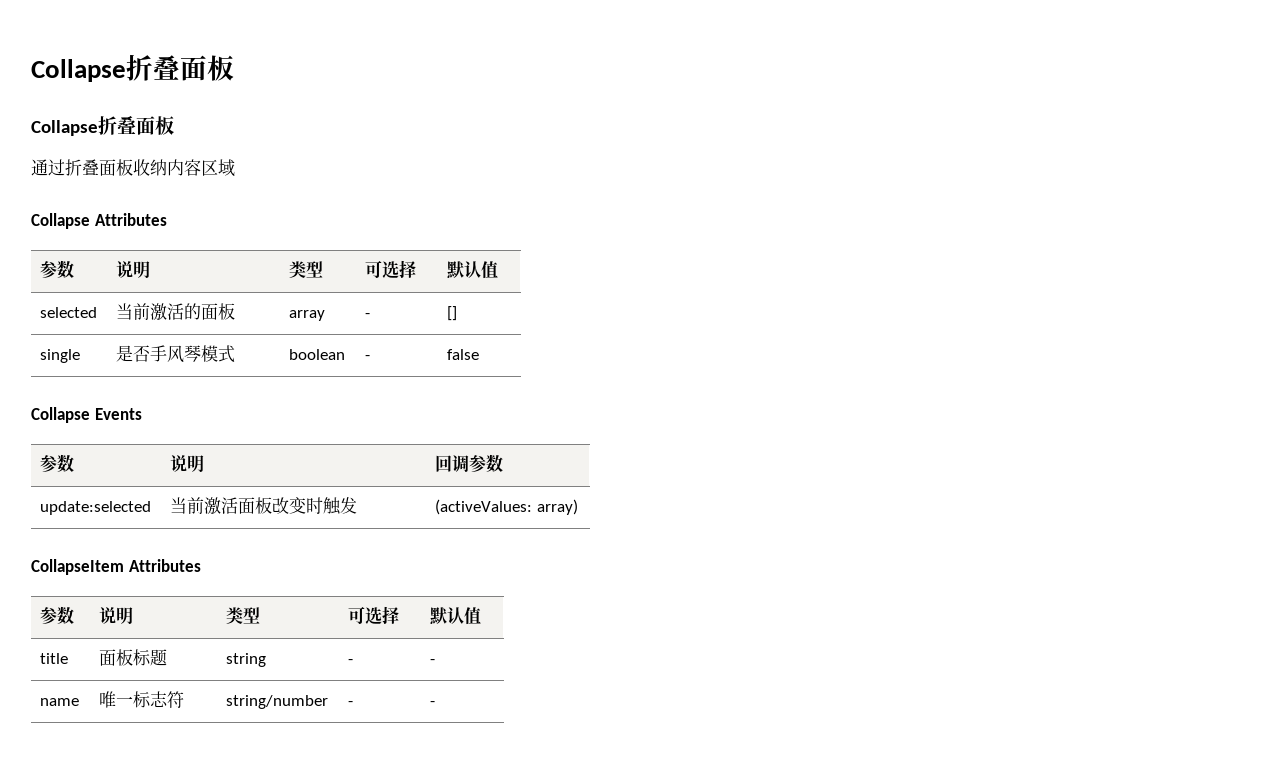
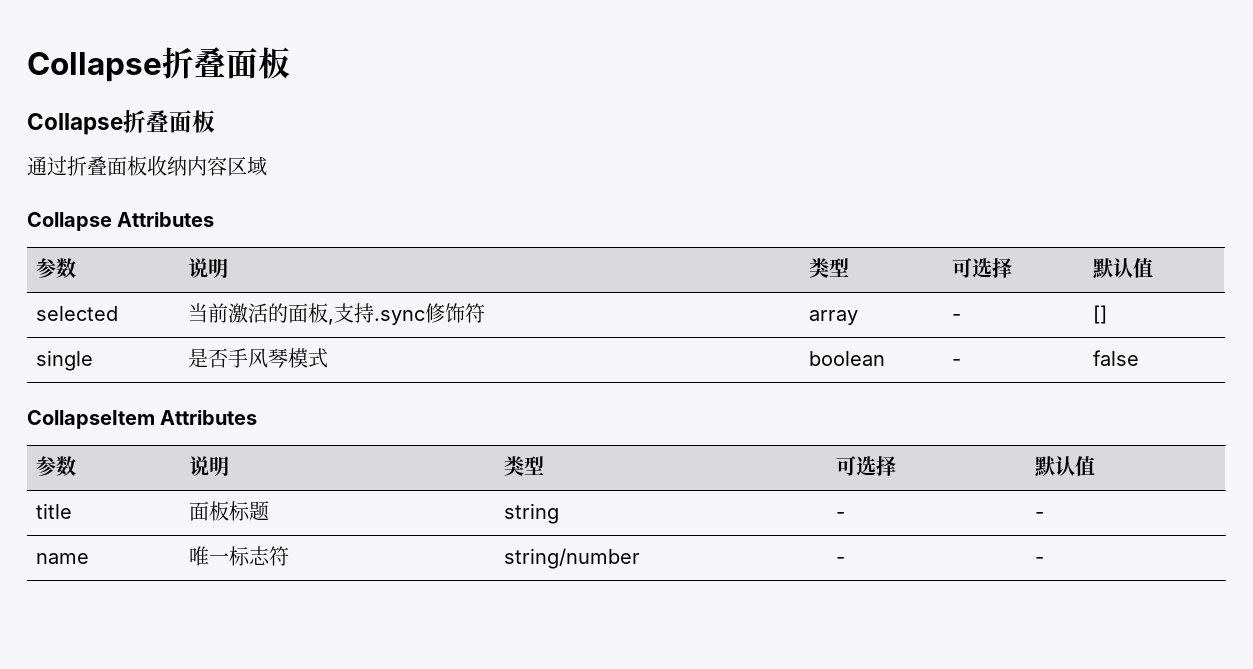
(236, 311) none -> [327,303,485,325] ,支持.sync修饰符
[31,407,142,423] [40,454,75,473] [170,455,205,472] [435,454,504,473] [40,501,152,515] [170,497,358,515] [435,499,578,515] // Collapse Events // 参数 | 说明 | 回调参数 // update:selected | 当前激活面板改变时触发 | (activeValues: array) -> (1139, 358) none

